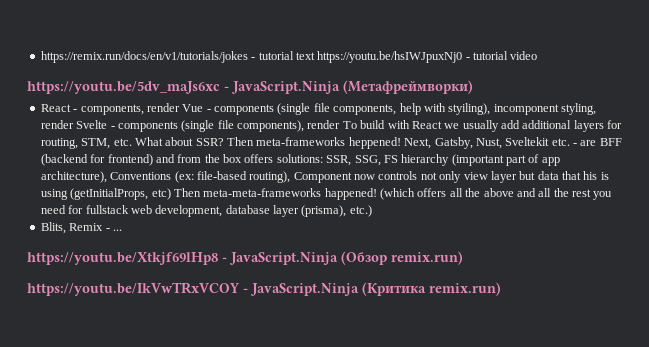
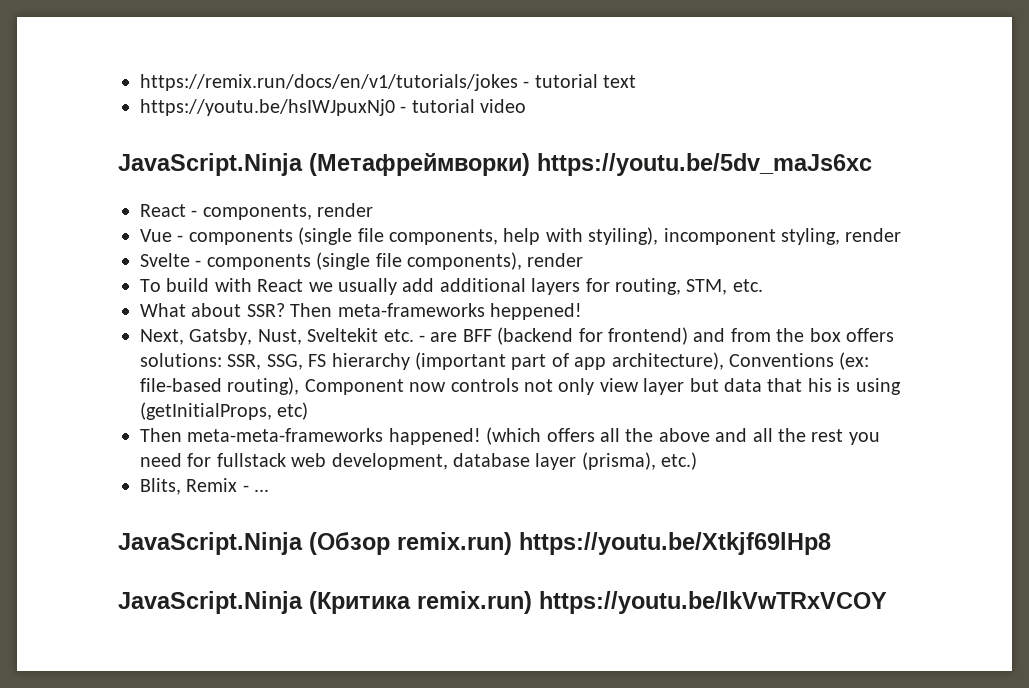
(315, 56) none -> (637, 81) //
[27,81,229,94] https://youtu.be/5dv_maJs6xc - -> (527, 106) none
(473, 87) none -> [537,153,872,176] https://youtu.be/5dv_maJs6xc
(180, 107) none -> (374, 210) //
(74, 124) none -> (902, 235) //
(341, 124) none -> (584, 260) //
(132, 142) none -> (763, 285) //
(401, 143) none -> (582, 311) //
(171, 194) none -> (309, 411) //
[27,252,227,265] https://youtu.be/Xtkjf69lHp8 - -> (270, 490) none
[27,282,248,296] // https://youtu.be/IkVwTRxVCOY - -> [519,532,831,555] https://youtu.be/Xtkjf69lHp8 //
(501, 289) none -> [539,591,887,614] https://youtu.be/IkVwTRxVCOY

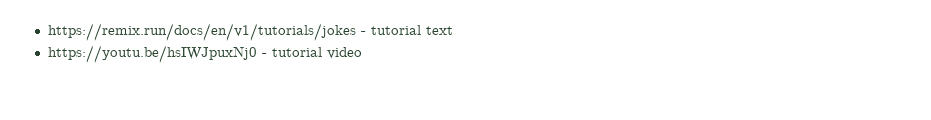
[118,153,872,176] [140,203,374,220] [140,227,902,245] [140,252,584,270] [140,278,763,295] [140,303,582,320] [140,327,894,345] [140,352,870,370] [140,377,901,395] [140,402,309,420] [140,427,880,445] [140,452,698,470] [140,478,270,495] [118,532,831,555] [118,591,887,614] // JavaScript.Ninja (Метафреймворки) https://youtu.be/5dv_maJs6xc // React - components, render // Vue - components (single file components, help with styiling), incomponent styling, render // Svelte - components (single file components), render // To build with React we usually add additional layers for routing, STM, etc. // What about SSR? Then meta-frameworks heppened! // Next, Gatsby, Nust, Sveltekit etc. - are BFF (backend for frontend) and from the box offers solutions: SSR, SSG, FS hierarchy (important part of app architecture), Conventions (ex: file-based routing), Component now controls not only view layer but data that his is using (getInitialProps, etc) // Then meta-meta-frameworks happened! (which offers all the above and all the rest you need for fullstack web development, database layer (prisma), etc.) // Blits, Remix - ... // JavaScript.Ninja (Обзор remix.run) https://youtu.be/Xtkjf69lHp8 // JavaScript.Ninja (Критика remix.run) https://youtu.be/IkVwTRxVCOY -> (362, 53) none

